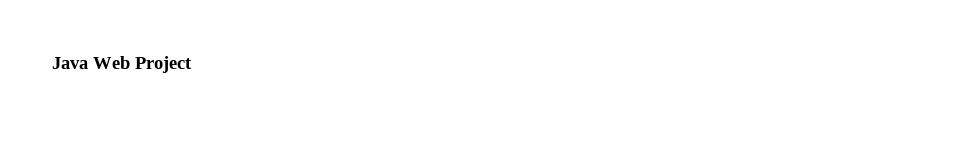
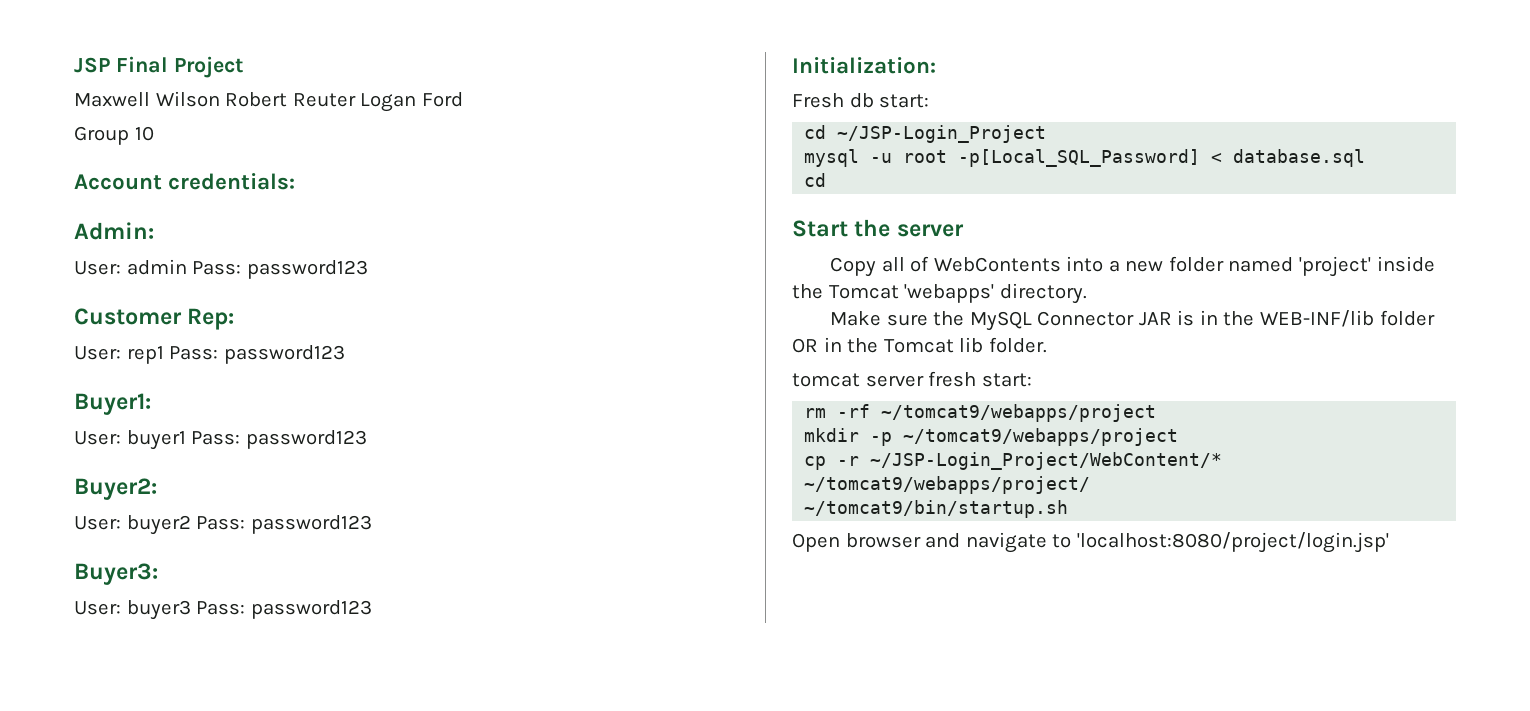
[52,56,130,69] Java Web -> [74,56,168,73] JSP Final
(192, 64) none -> [74,91,463,112] [74,126,154,145] [74,173,296,190] [74,222,154,240] [74,259,368,279] [74,308,235,330] [74,345,345,364] [74,393,151,415] [74,430,367,450] [74,478,157,500] [74,515,372,535] [74,563,158,585] [74,600,372,620] [792,57,936,74] [792,93,930,108] [804,125,1047,143] [804,149,1366,167] [804,173,827,187] [792,219,964,237] [830,256,1435,277] [792,283,1087,304] [830,310,1435,331] [792,337,1047,353] [792,371,1032,387] [804,404,1157,422] [804,428,1179,446] [804,452,1223,470] [804,476,1091,494] [804,500,1069,518] [792,532,1389,553] // Maxwell Wilson Robert Reuter Logan Ford // Group 10 // Account credentials: // Admin: // User: admin Pass: password123 // Customer Rep: // User: rep1 Pass: password123 // Buyer1: // User: buyer1 Pass: password123 // Buyer2: // User: buyer2 Pass: password123 // Buyer3: // User: buyer3 Pass: password123 // Initialization: // Fresh db start: // cd ~/JSP-Login_Project // mysql -u root -p[Local_SQL_Password] < database.sql // cd // Start the server // Copy all of WebContents into a new folder named 'project' inside the Tomcat 'webapps' directory. // Make sure the MySQL Connector JAR is in the WEB-INF/lib folder OR in the Tomcat lib folder. // tomcat server fresh start: // rm -rf ~/tomcat9/webapps/project // mkdir -p ~/tomcat9/webapps/project // cp -r ~/JSP-Login_Project/WebContent/* ~/tomcat9/webapps/project/ // ~/tomcat9/bin/startup.sh // Open browser and navigate to 'localhost:8080/project/login.jsp'

